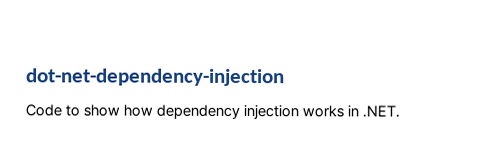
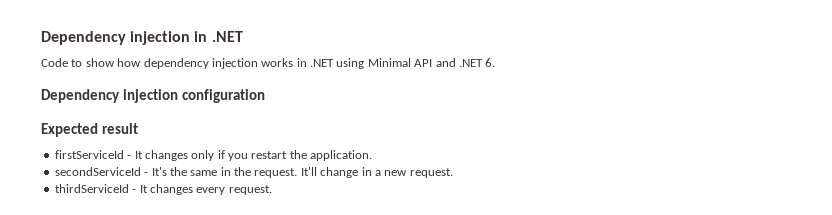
[25,68,285,87] dot-net-dependency-injection -> [41,31,243,45] Dependency injection in .NET
[362,105,401,118] .NET. -> [310,58,496,69] [41,89,265,103] [41,123,138,137] [54,150,373,161] [54,167,453,178] [54,184,272,195] .NET using Minimal API and .NET 6. // Dependency injection configuration // Expected result // firstServiceId - It changes only if you restart the application. // secondServiceId - It's the same in the request. It'll change in a new request. // thirdServiceId - It changes every request.

